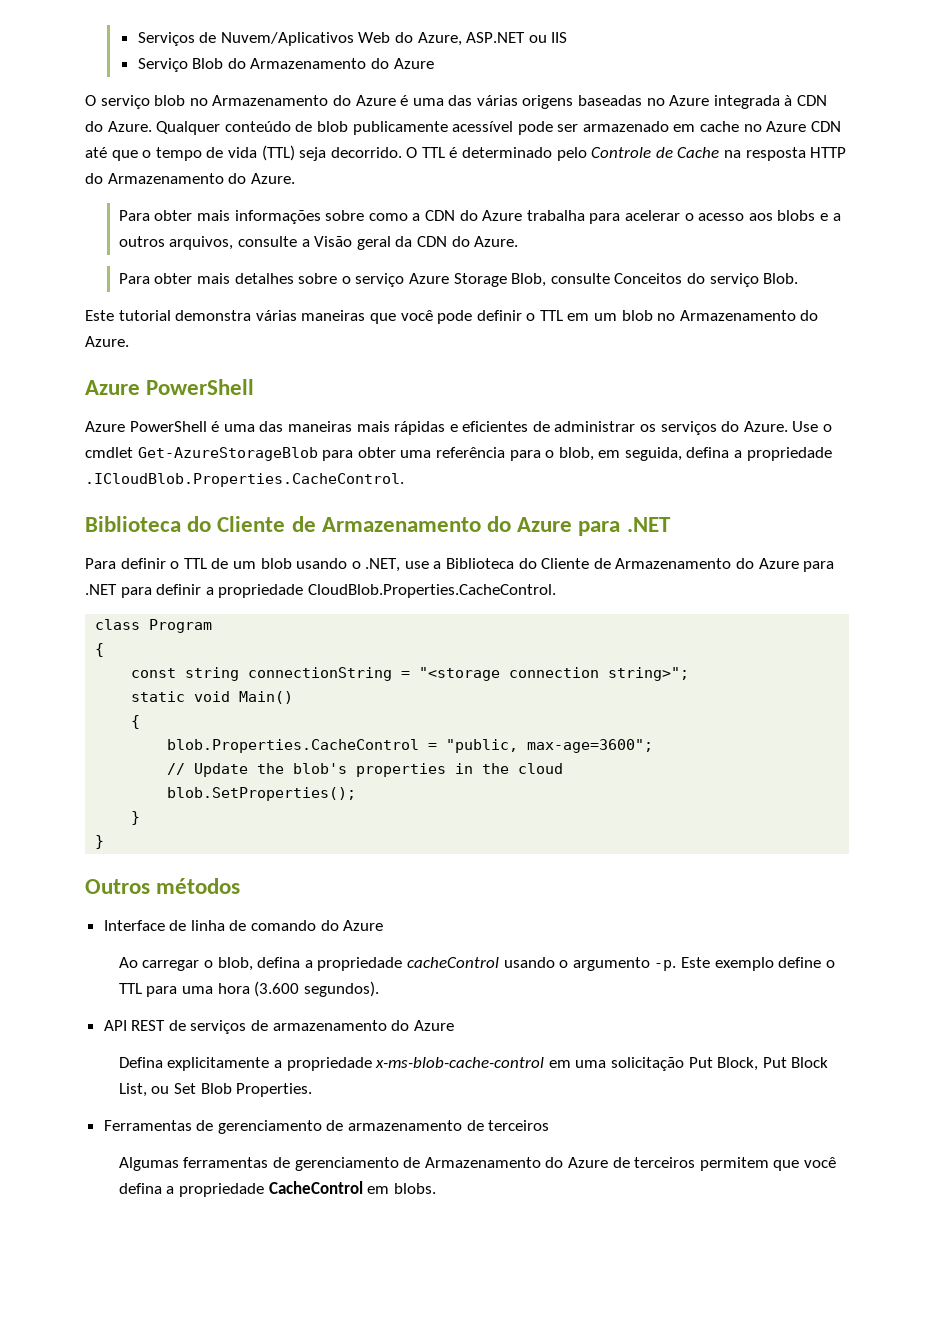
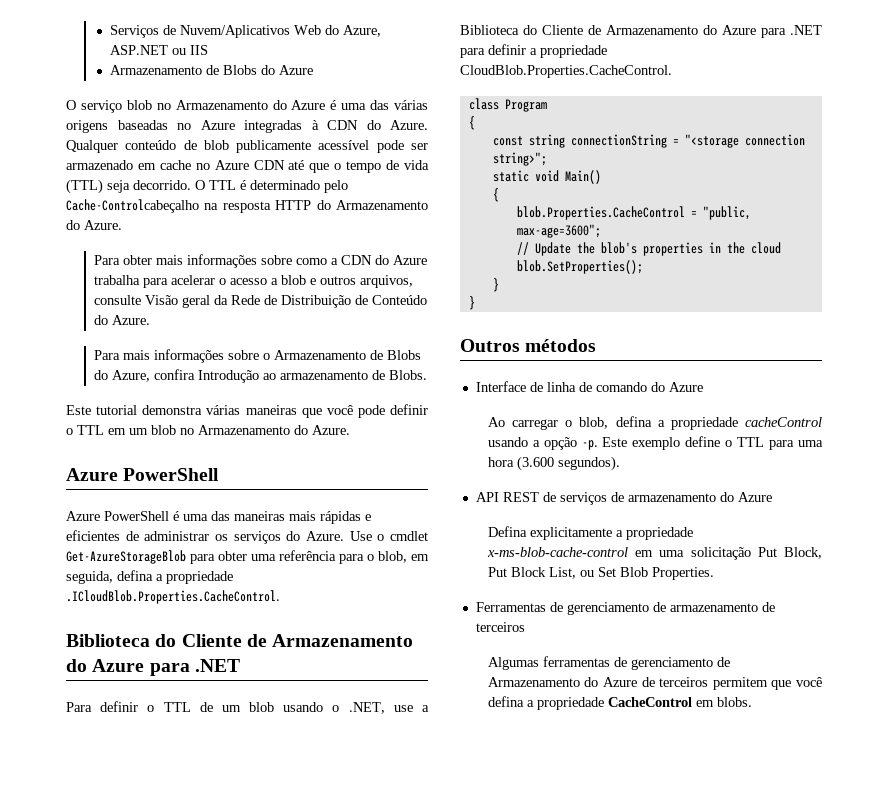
[137,58,367,72] Serviço Blob do Armazenamento -> [109,65,257,75] Armazenamento de Blobs
[713,95,780,109] integrada -> [244,120,302,133] integradas
[591,147,720,158] Controle de Cache -> [66,199,199,213] Cache-Controlcabeçalho
[748,210,841,221] aos blobs e a -> [270,275,316,285] a blob e
[301,239,310,247] a -> (141, 300) none
[417,236,519,247] [118,273,799,287] CDN do Azure. // Para obter mais detalhes sobre o serviço Azure Storage Blob, consulte Conceitos do serviço Blob. -> [230,295,427,308] [93,315,150,325] [93,349,421,363] [93,369,427,383] Rede de Distribuição de Conteúdo do Azure. // Para mais informações sobre o Armazenamento de Blobs do Azure, confira Introdução ao armazenamento de Blobs.
[559,957,650,971] o argumento -> [532,437,577,450] a opção

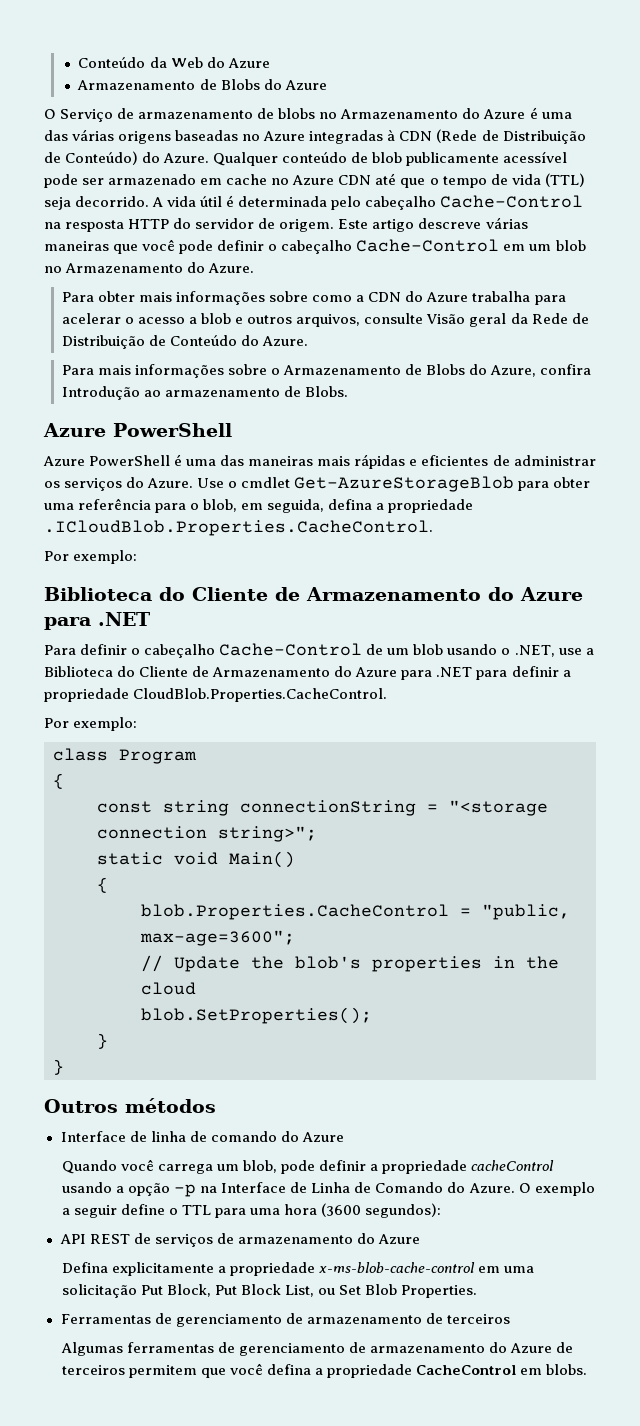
[109,25,381,38] [109,45,208,55] Serviços de Nuvem/Aplicativos Web do Azure, ASP.NET ou IIS -> [78,57,270,68] Conteúdo da Web do Azure
[80,100,152,113] serviço blob -> [60,108,316,122] Serviço de armazenamento de blobs
(358, 125) none -> [436,129,586,144] [44,151,139,165] (Rede de Distribuição de Conteúdo)
[195,180,348,193] [66,199,331,213] O TTL é determinado pelo Cache-Controlcabeçalho na resposta HTTP do -> [152,195,584,210] [44,217,528,232] [44,239,586,254] [44,266,62,273] A vida útil é determinada pelo cabeçalho Cache-Control na resposta HTTP do servidor de origem. Este artigo descreve várias maneiras que você pode definir o cabeçalho Cache-Control em um blob no
[66,404,428,418] [66,425,350,435] // Este tutorial demonstra várias maneiras que você pode definir o TTL em um blob no Armazenamento do Azure. -> (349, 391) none
(280, 597) none -> [44,550,138,564] // Por exemplo:
[163,702,191,712] TTL -> [144,643,363,658] cabeçalho Cache-Control
(672, 71) none -> [44,717,138,731] // Por exemplo:
[487,416,652,430] Ao carregar o blob, defina -> [61,1159,367,1174] Quando você carrega um blob, pode definir
[581,437,681,450] -p. Este exemplo -> [174,1182,595,1197] [61,1205,118,1218] -p na Interface de Linha de Comando do Azure. O exemplo a seguir
[516,456,620,471] (3.600 segundos). -> [321,1203,442,1218] (3600 segundos):
[487,677,580,687] Armazenamento -> [370,1344,486,1353] armazenamento

